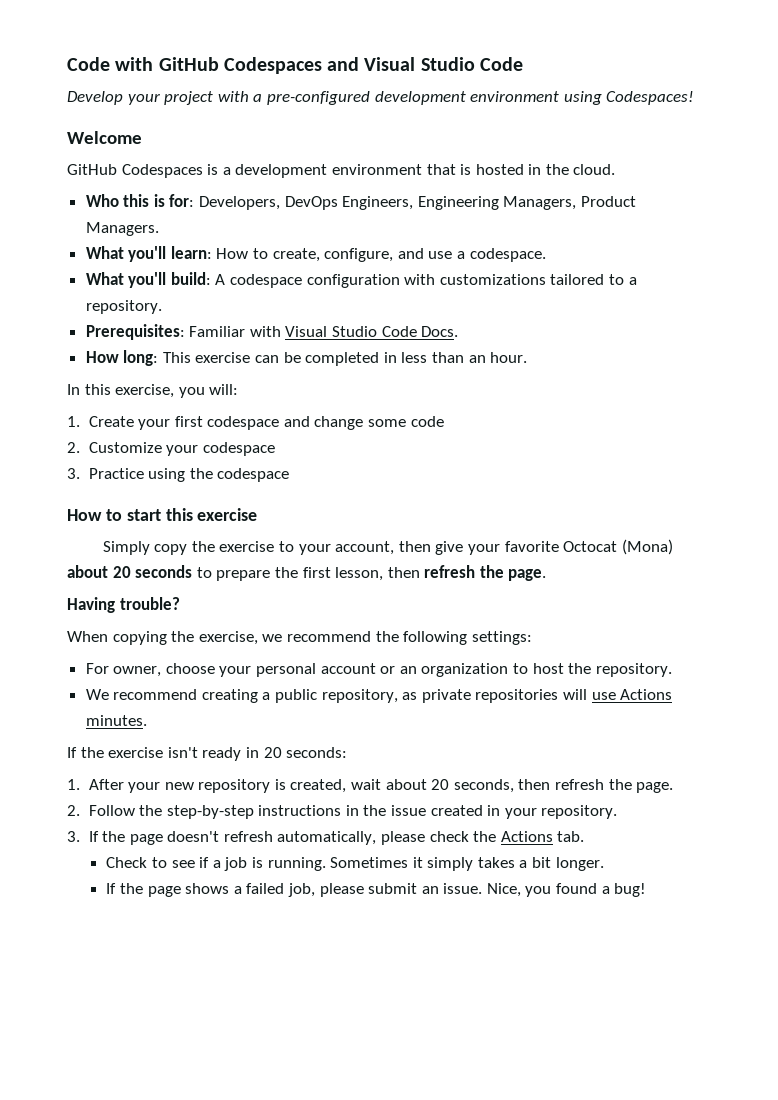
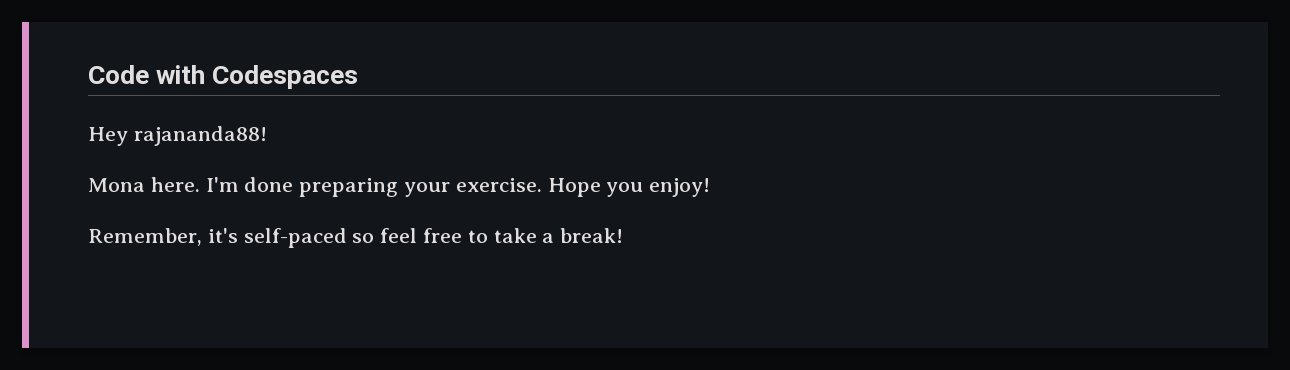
[158,57,523,74] [67,91,695,105] [67,131,142,144] [67,164,616,178] [85,194,637,210] [85,222,159,236] [85,246,546,262] [85,272,637,288] [85,300,162,314] [85,324,459,340] [85,350,528,366] [67,384,239,398] [67,416,444,430] [67,442,275,456] [67,468,290,482] [67,508,258,521] [102,539,673,555] [67,565,547,581] [67,597,180,613] [67,631,532,645] [85,663,672,677] [85,689,673,703] [85,715,147,726] [67,747,348,761] [67,779,674,793] [67,805,618,819] [67,831,585,845] [106,857,604,871] [106,883,647,897] GitHub Codespaces and Visual Studio Code // Develop your project with a pre-configured development environment using Codespaces! // Welcome // GitHub Codespaces is a development environment that is hosted in the cloud. // Who this is for: Developers, DevOps Engineers, Engineering Managers, Product Managers. // What you'll learn: How to create, configure, and use a codespace. // What you'll build: A codespace configuration with customizations tailored to a repository. // Prerequisites: Familiar with Visual Studio Code Docs. // How long: This exercise can be completed in less than an hour. // In this exercise, you will: // 1. Create your first codespace and change some code // 2. Customize your codespace // 3. Practice using the codespace // How to start this exercise // Simply copy the exercise to your account, then give your favorite Octocat (Mona) about 20 seconds to prepare the first lesson, then refresh the page. // Having trouble? // When copying the exercise, we recommend the following settings: // For owner, choose your personal account or an organization to host the repository. // We recommend creating a public repository, as private repositories will use Actions minutes. // If the exercise isn't ready in 20 seconds: // 1. After your new repository is created, wait about 20 seconds, then refresh the page. // 2. Follow the step-by-step instructions in the issue created in your repository. // 3. If the page doesn't refresh automatically, please check the Actions tab. // Check to see if a job is running. Sometimes it simply takes a bit longer. // If the page shows a failed job, please submit an issue. Nice, you found a bug! -> [212,65,359,89] [88,126,267,146] [88,177,711,197] [88,228,624,248] Codespaces // Hey rajananda88! // Mona here. I'm done preparing your exercise. Hope you enjoy! // Remember, it's self-paced so feel free to take a break!

